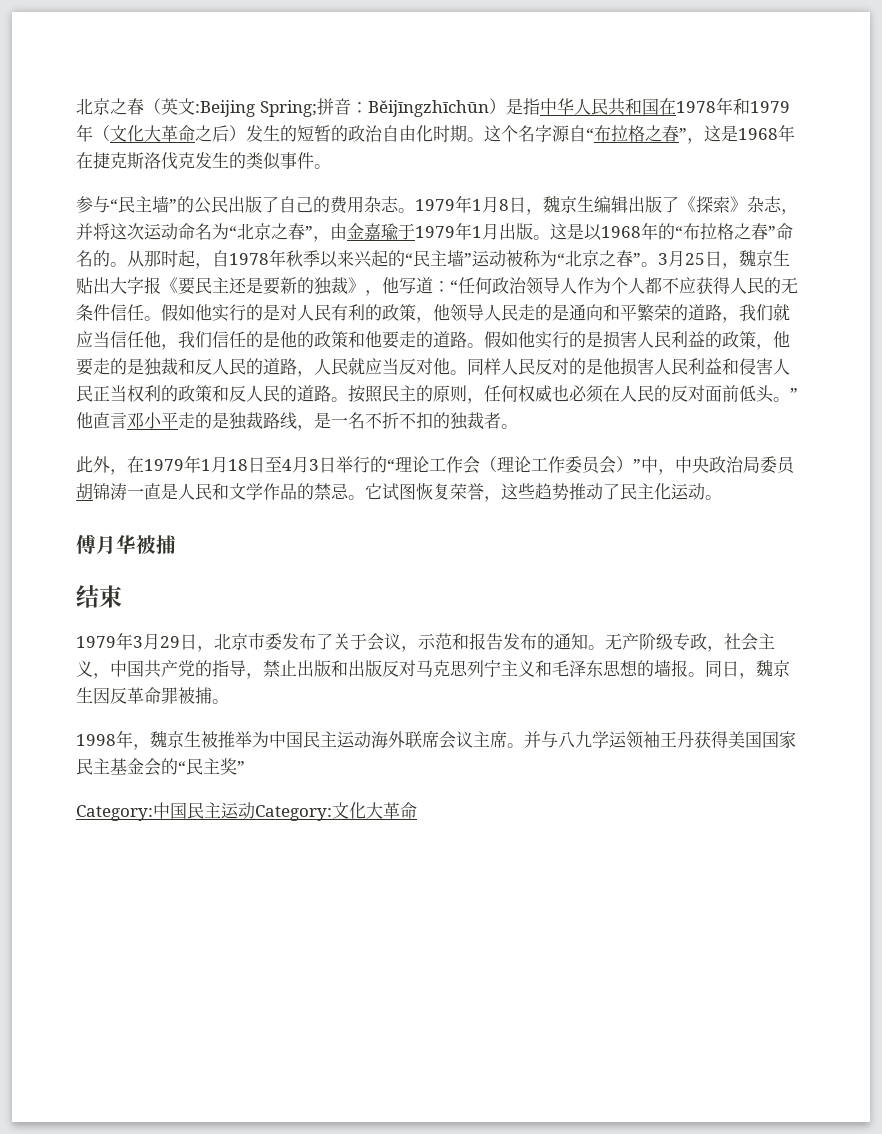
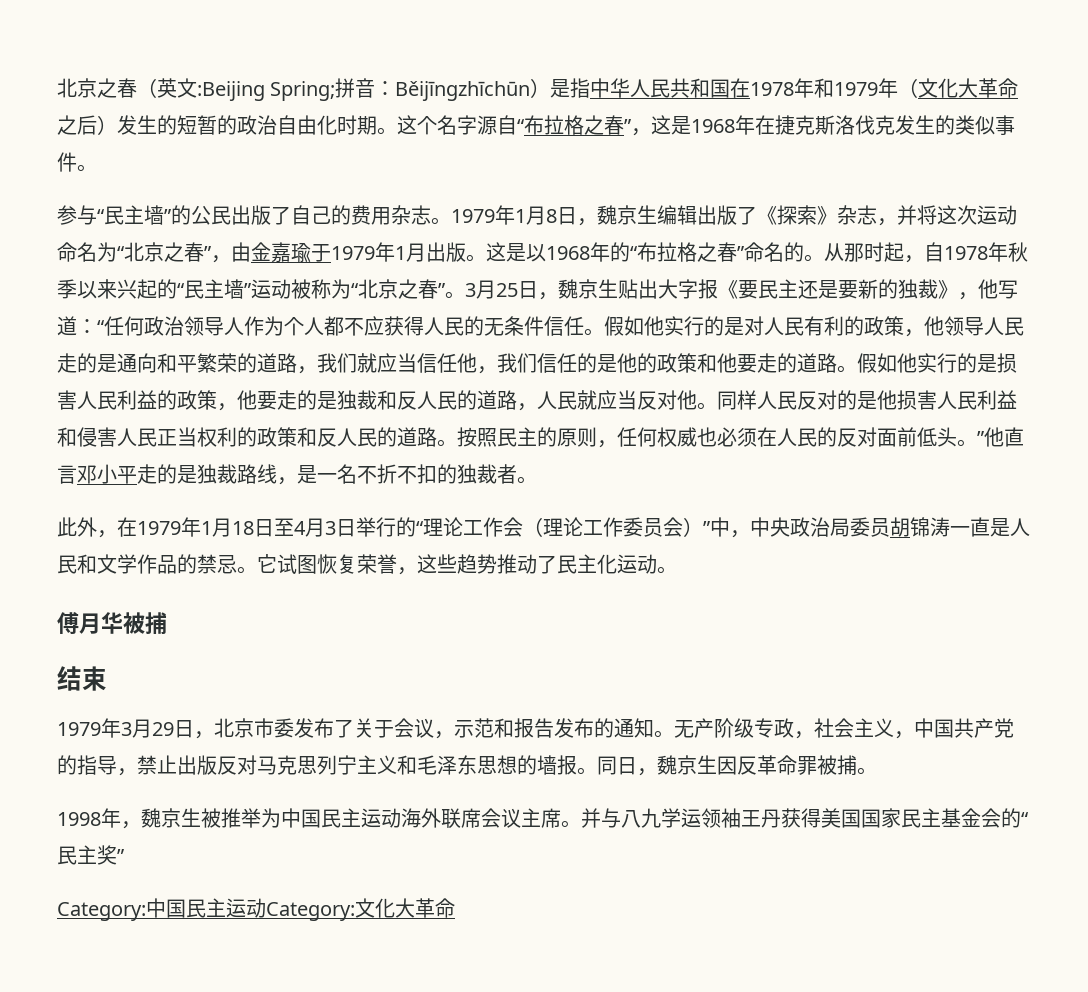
[331,660,382,677] 和出版 -> (217, 765) none

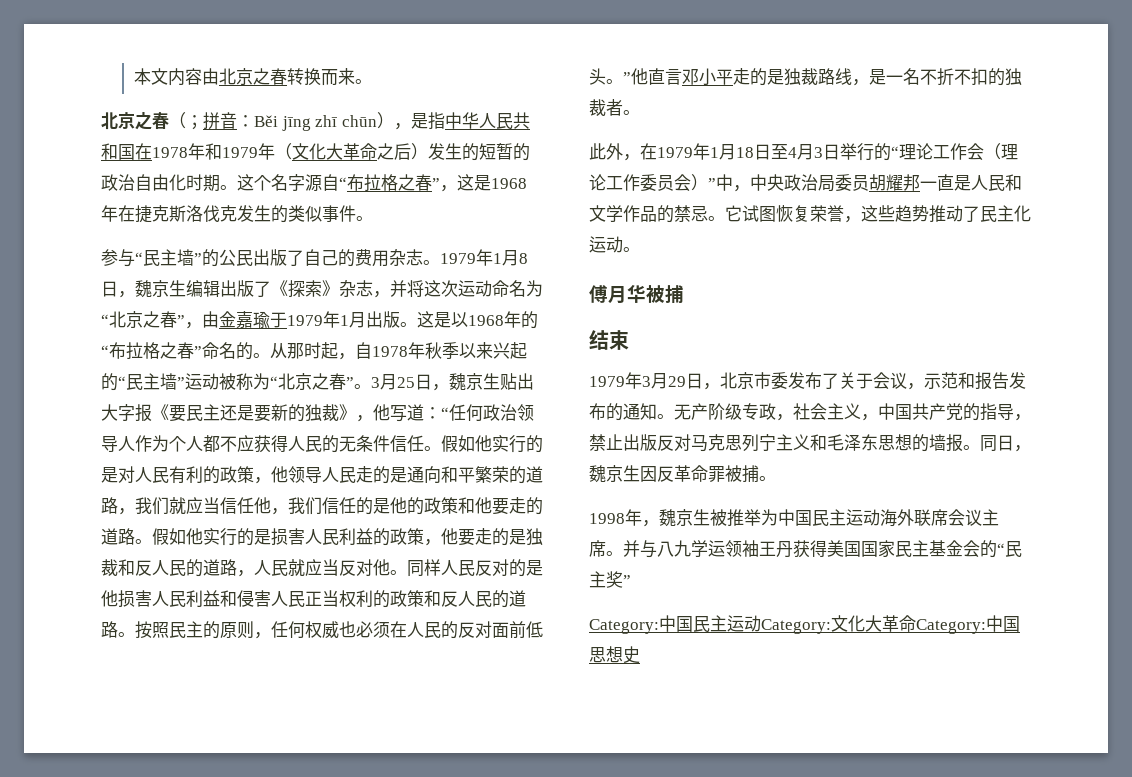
[57,78,551,101] 北京之春（英文:Beijing Spring;拼音：Běijīngzhīchūn） -> [133,68,372,86] [101,112,411,131] 本文内容由北京之春转换而来。 // 北京之春（；拼音：Běi jīng zhī chūn），
[910,517,950,537] 锦涛 -> [886,174,920,191] 耀邦
(455, 908) none -> [916,615,1020,634] [589,646,640,664] Category:中国思想史

